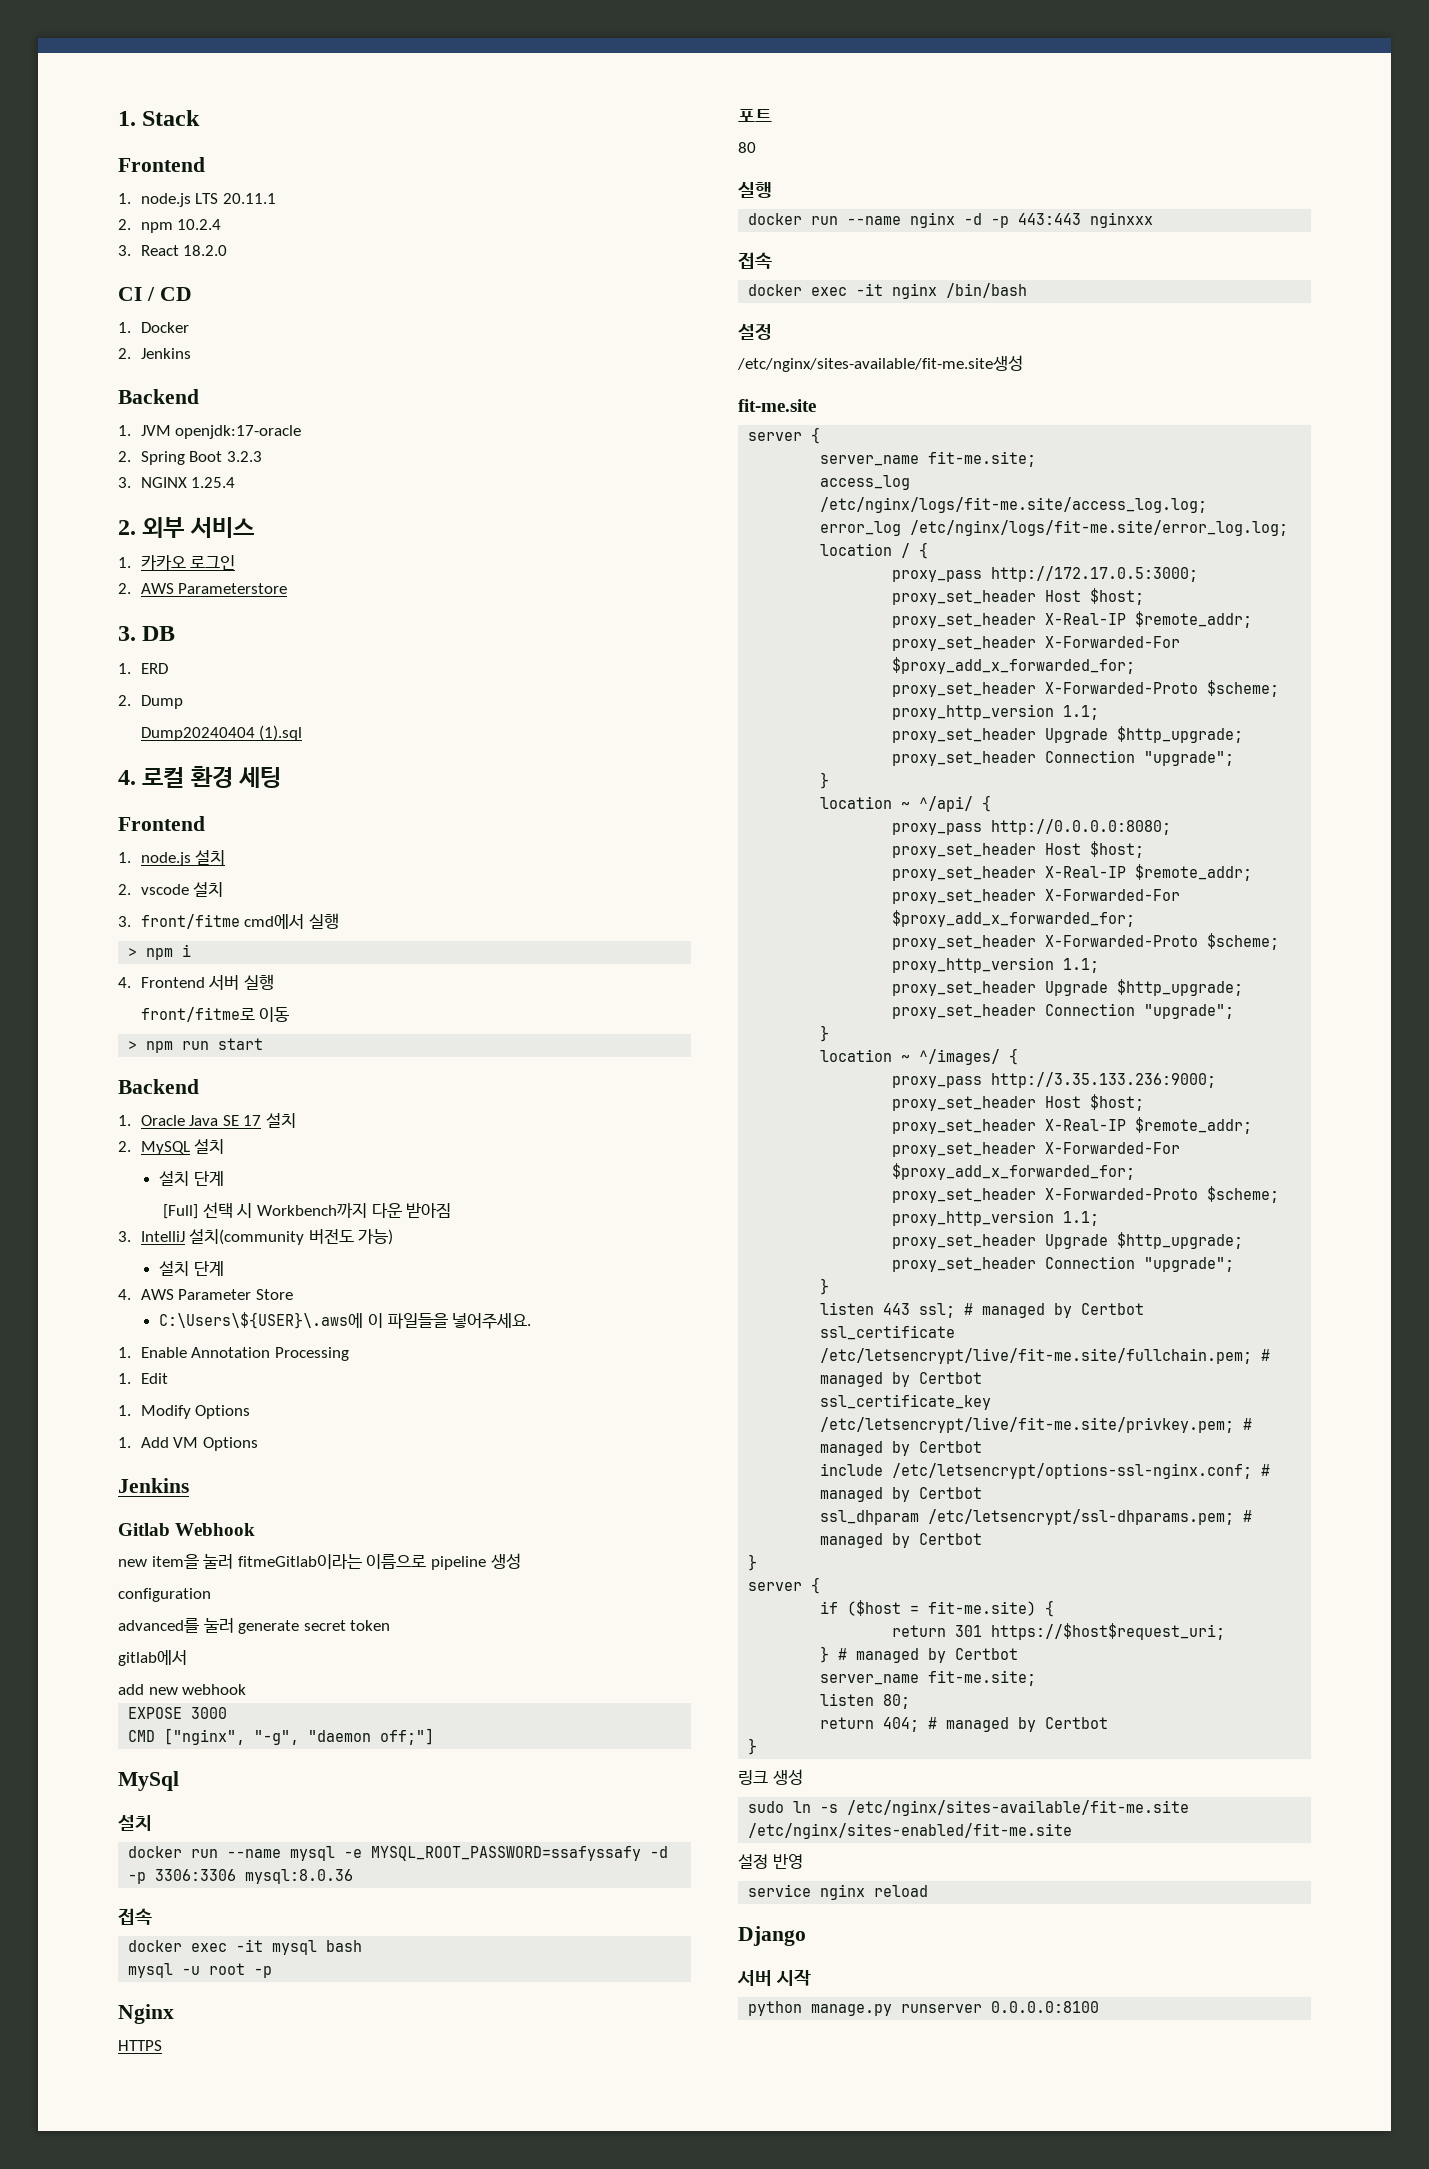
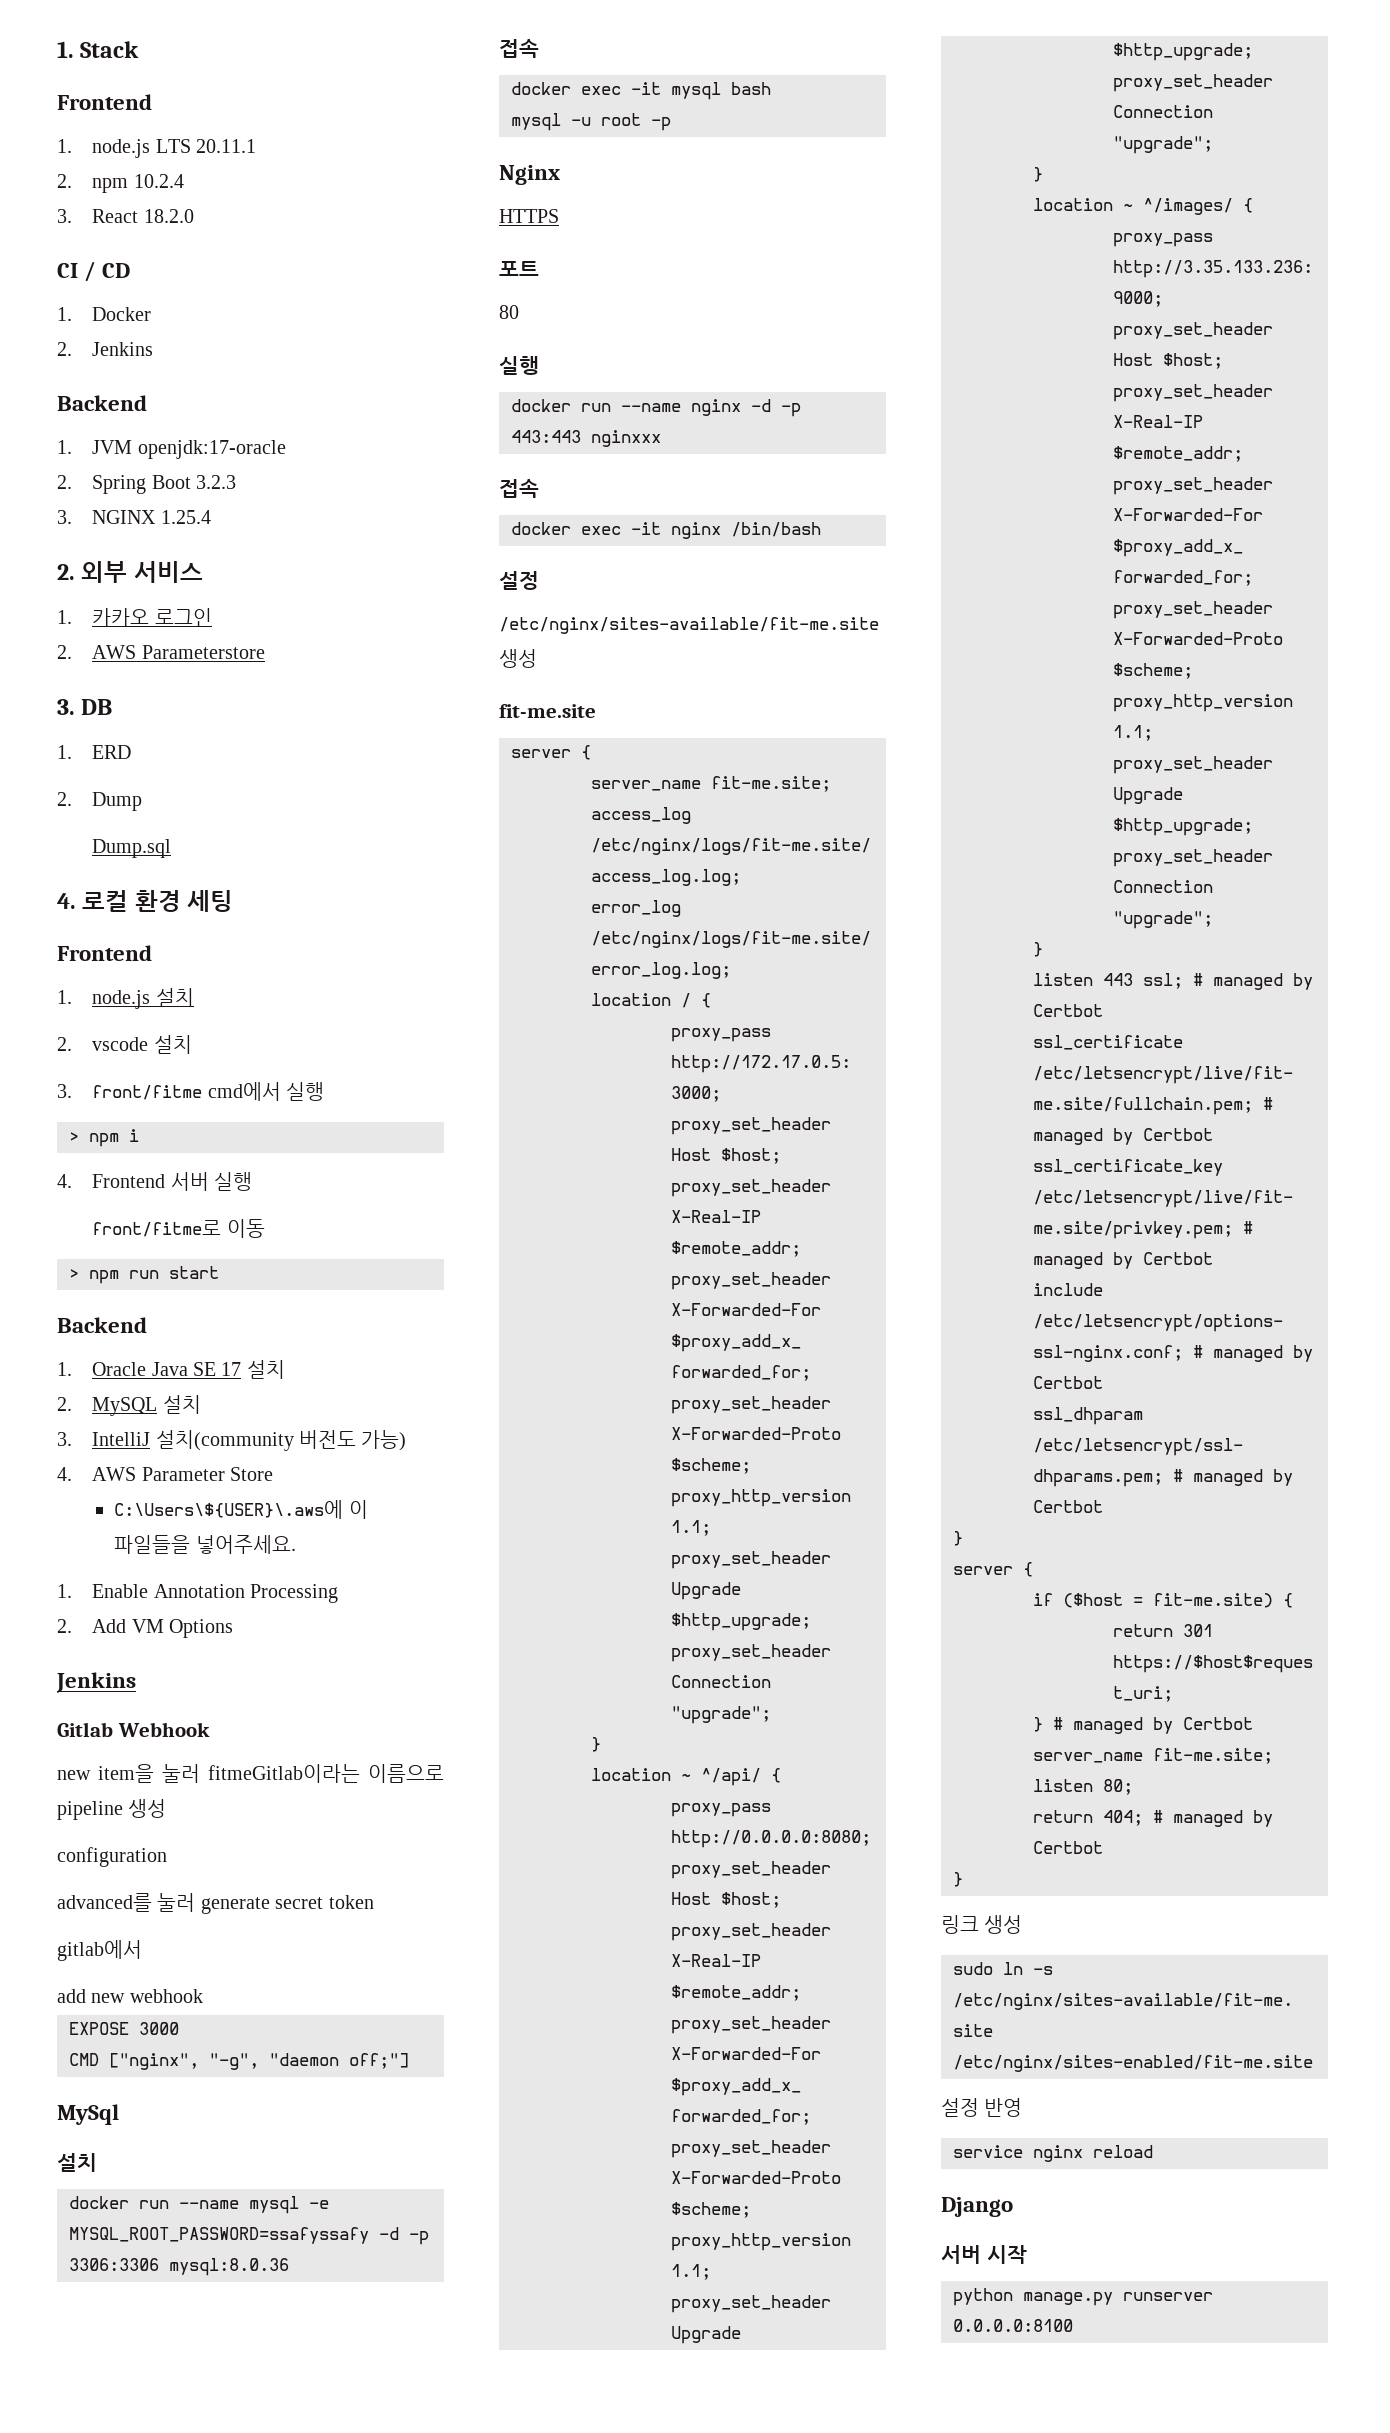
[140,725,303,741] Dump20240404 (1).sql -> [92,839,172,858] Dump.sql
[159,1171,224,1186] [163,1202,452,1219] // 설치 단계 // [Full] 선택 시 Workbench까지 다운 받아짐 -> (201, 1404) none
[159,1261,224,1276] // 설치 단계 -> (407, 1440) none
[118,1373,168,1384] [118,1405,251,1419] [118,1437,131,1448] 1. Edit // 1. Modify Options // 1. -> [57,1619,72,1633] 2.
[737,355,1023,372] /etc/nginx/sites-available/fit-me.site생성 -> [499,617,879,634] [499,649,537,668] /etc/nginx/sites-available/fit-me.site 생성

